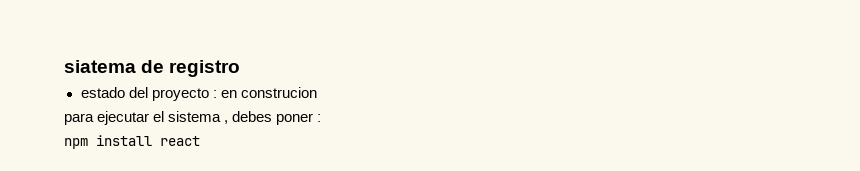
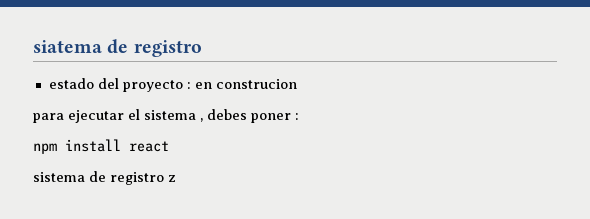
(200, 141) none -> [33,171,176,185] // sistema de registro z

